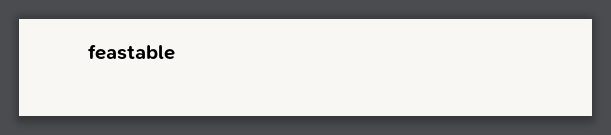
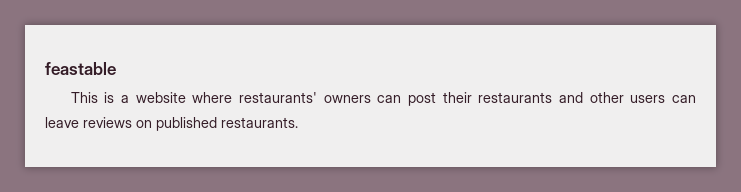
(175, 52) none -> [70,92,696,106] [45,117,298,131] // This is a website where restaurants' owners can post their restaurants and other users can leave reviews on published restaurants.

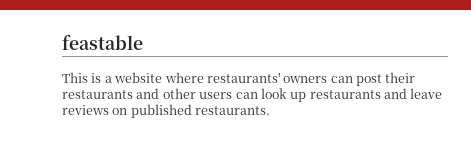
(696, 99) none -> [260,88,407,102] look up restaurants and

